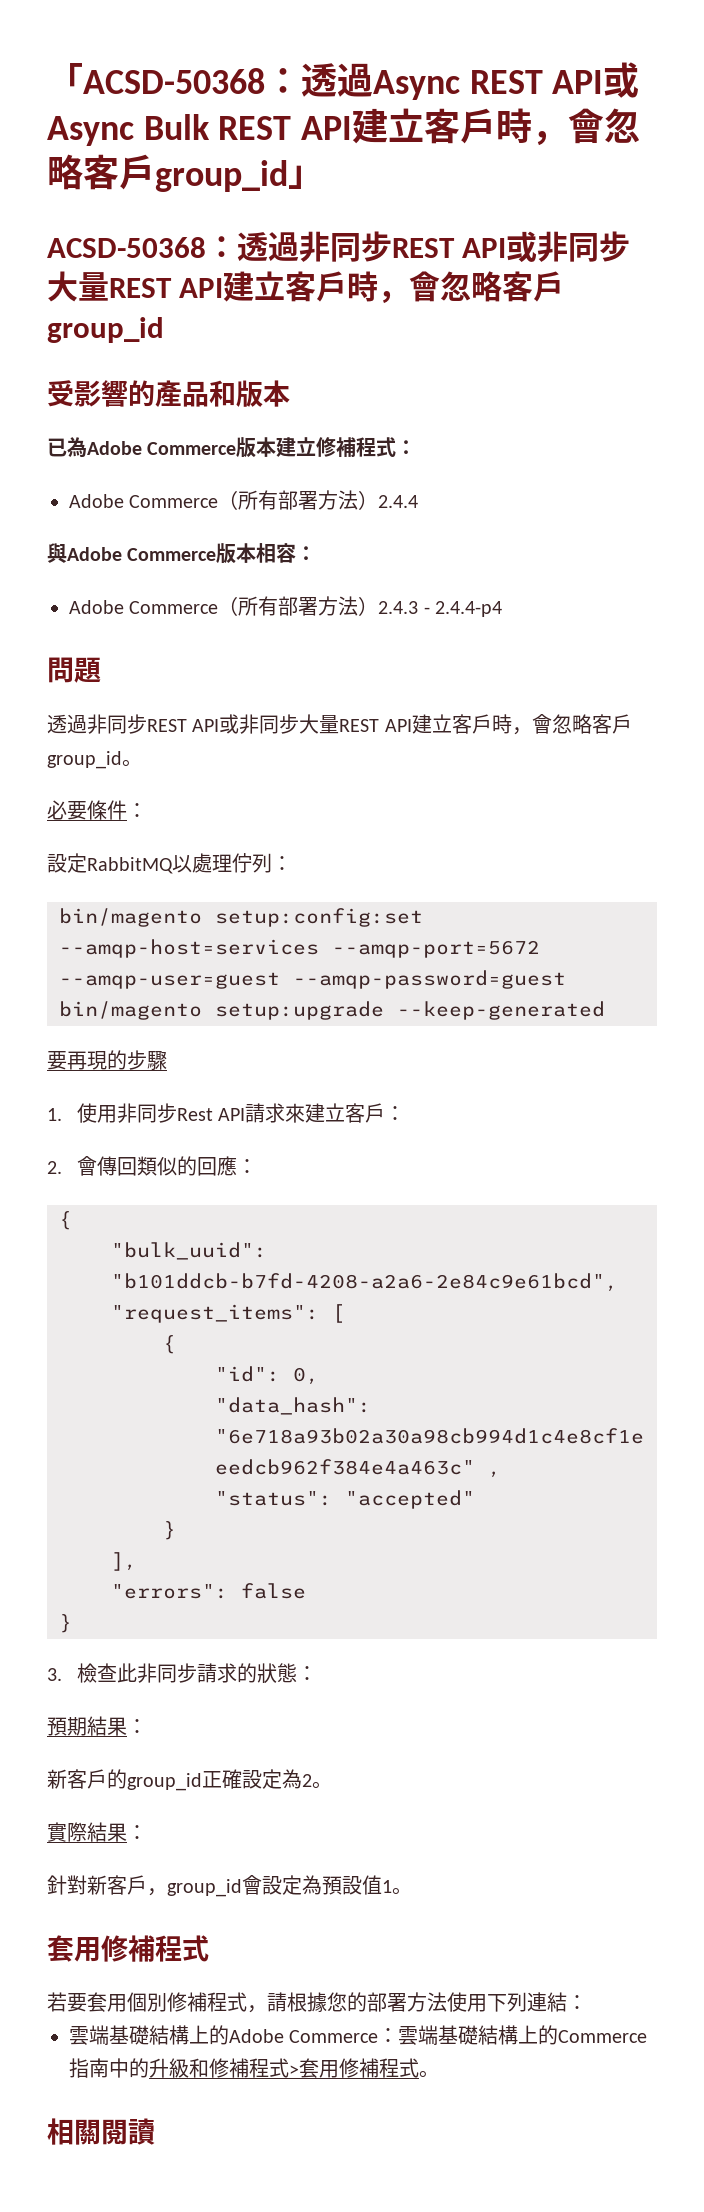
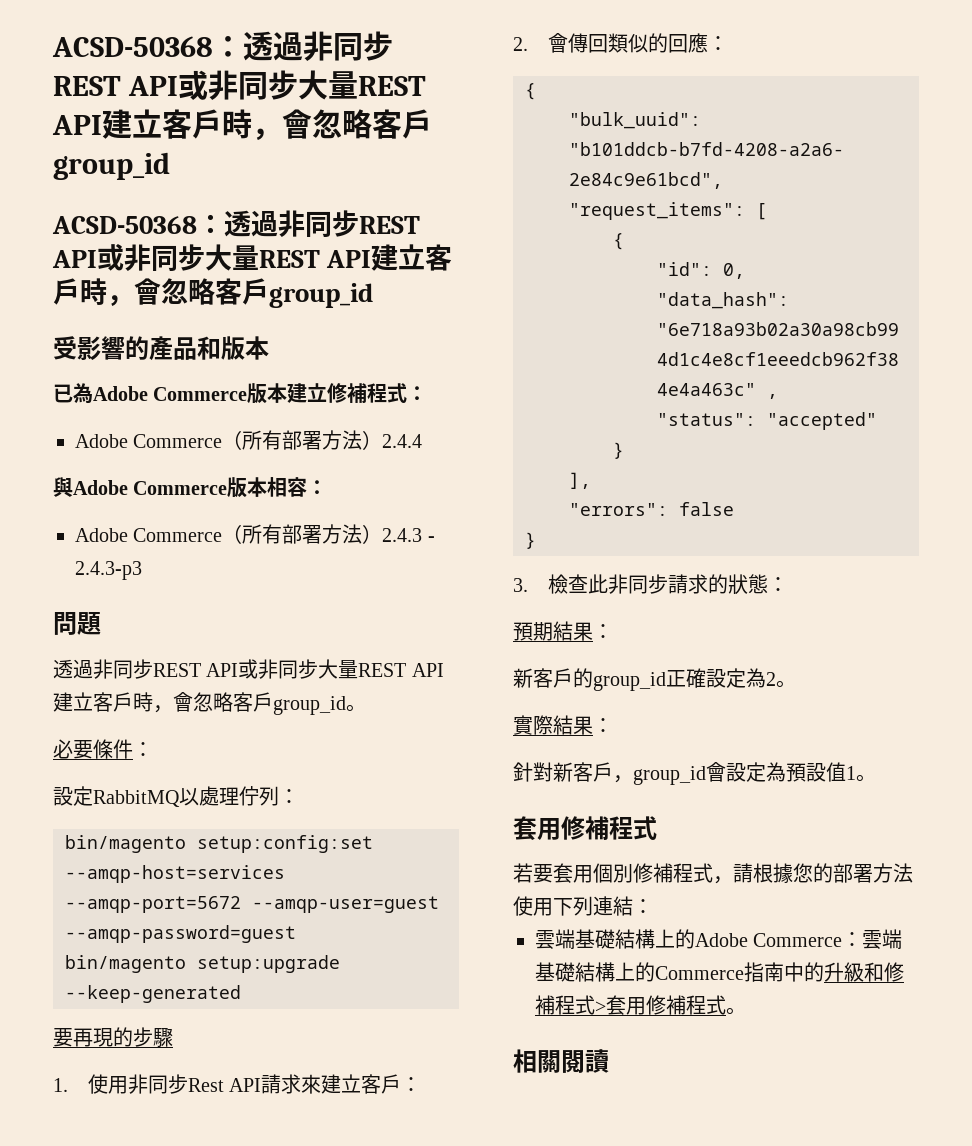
[47,62,640,100] [47,108,641,146] [47,154,324,192] 「ACSD-50368：透過Async REST API或Async Bulk REST API建立客戶時，會忽略客戶group_id」 -> [52,31,393,61] [53,70,427,100] [52,109,432,141] [53,152,170,180] ACSD-50368：透過非同步REST API或非同步大量REST API建立客戶時，會忽略客戶group_id
[435,601,503,617] 2.4.4-p4 -> [75,561,142,580] 2.4.3-p3

